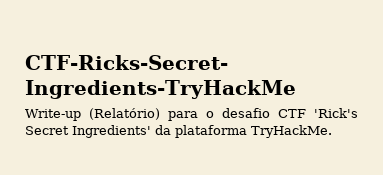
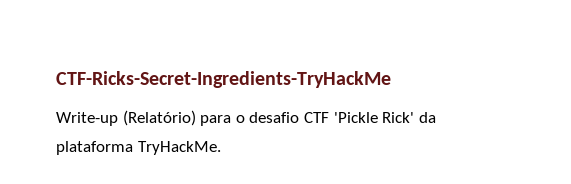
[314,108,358,118] [25,125,151,138] 'Rick's Secret Ingredients' -> [333,112,415,123] 'Pickle Rick'

